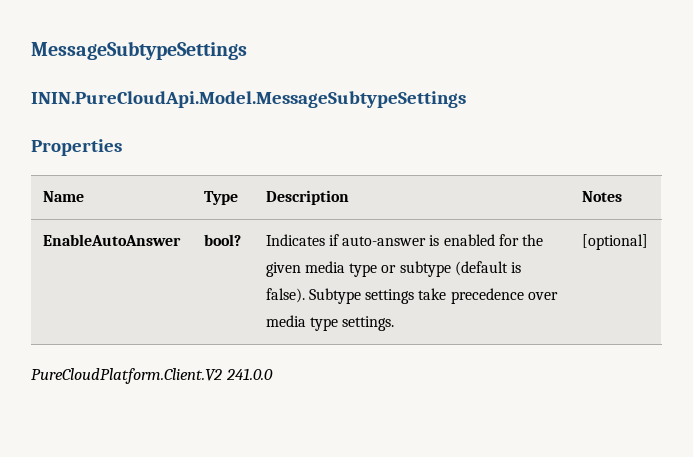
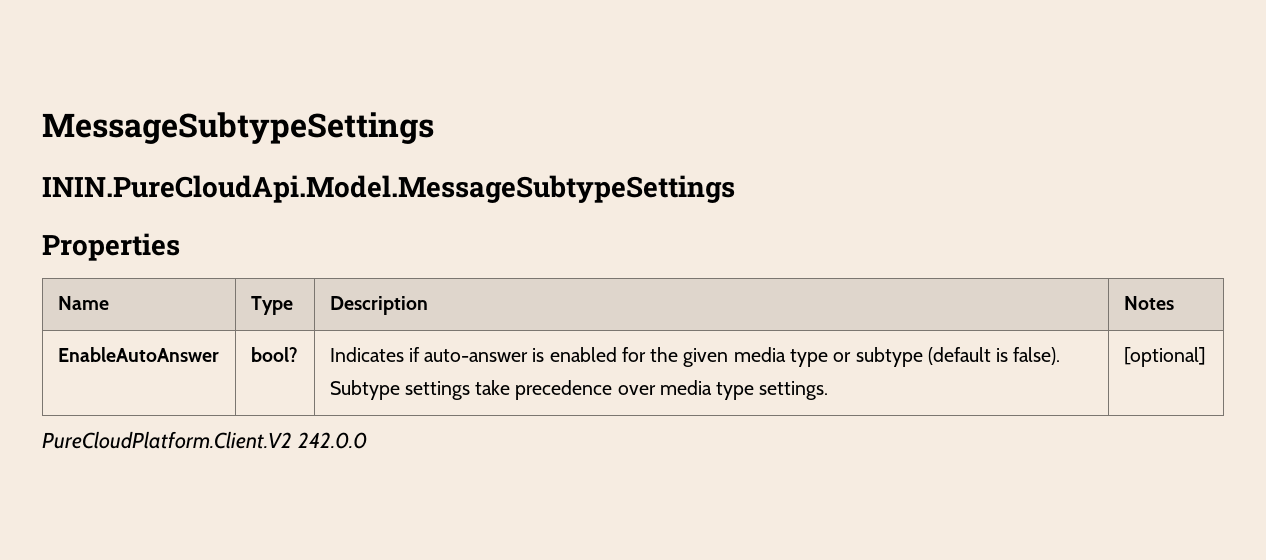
[225,368,273,380] 241.0.0 -> [297,432,367,449] 242.0.0

